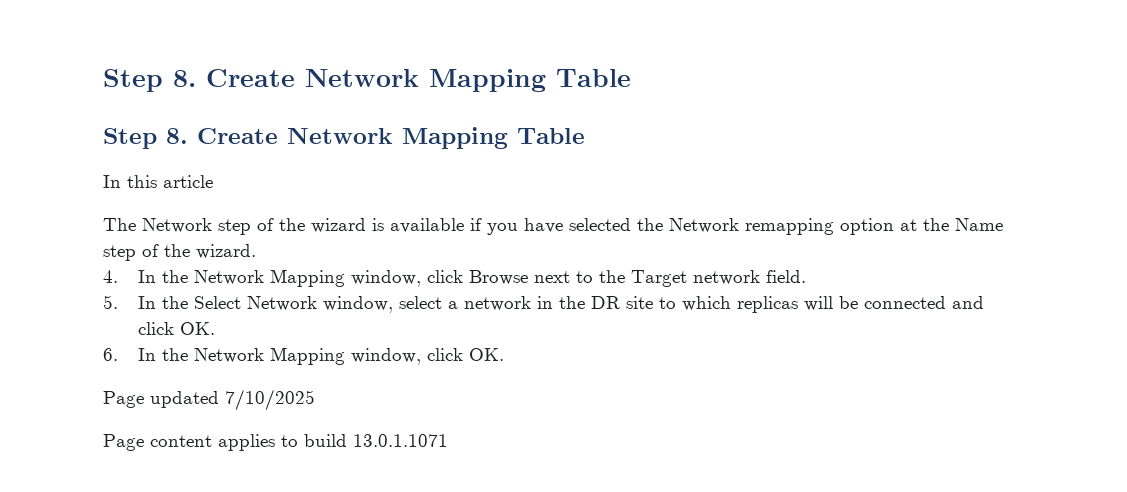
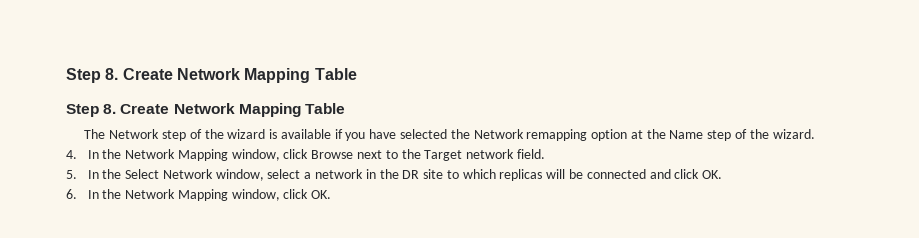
[103,175,213,188] // In this article -> (345, 108) none
[103,389,315,411] [103,434,448,451] // Page updated 7/10/2025 // Page content applies to build 13.0.1.1071 -> (332, 194) none

